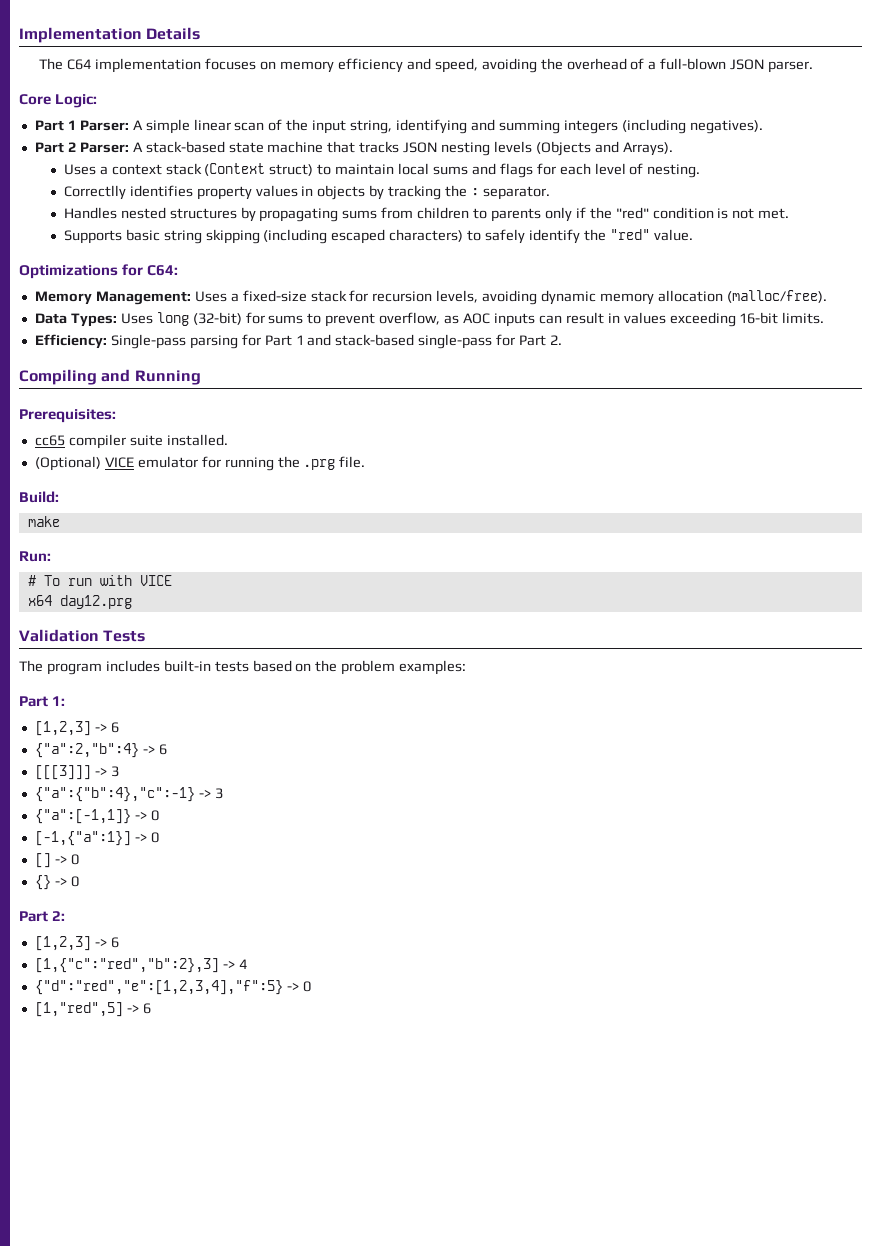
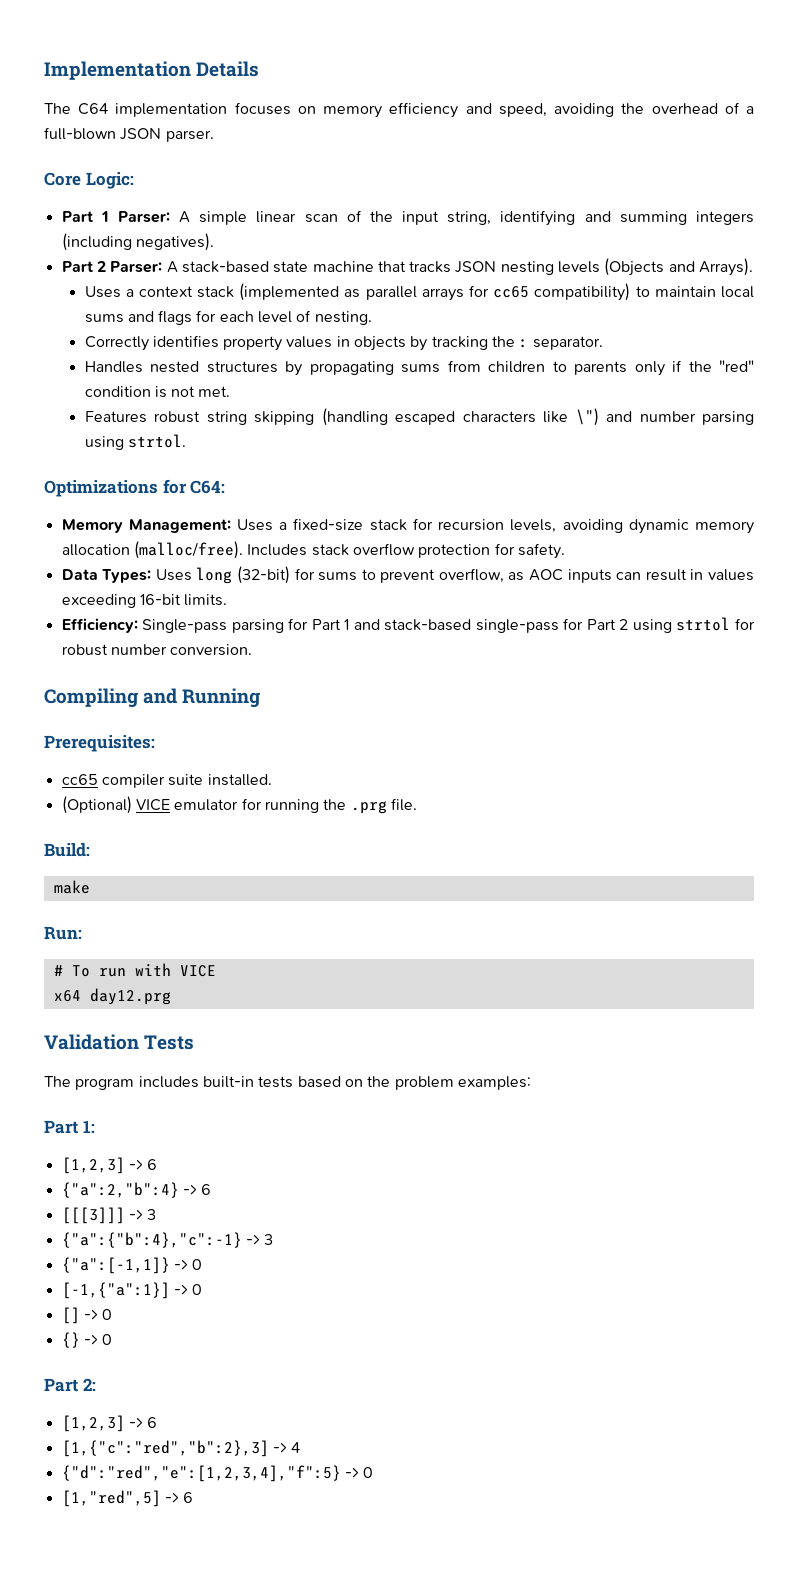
[204,163,314,176] (Context struct) -> [239,283,631,301] (implemented as parallel arrays for cc65 compatibility)
[63,185,126,200] Correctlly -> [84,336,149,351] Correctly
[63,229,693,244] Supports basic string skipping (including escaped characters) to safely identify the "red" value. -> [84,408,755,426] [84,434,186,450] Features robust string skipping (handling escaped characters like \") and number parsing using strtol.
(827, 296) none -> [247,543,565,559] Includes stack overflow protection for safety.
[550,335,563,345] 2. -> [619,617,756,633] [61,644,253,656] 2 using strtol for robust number conversion.

